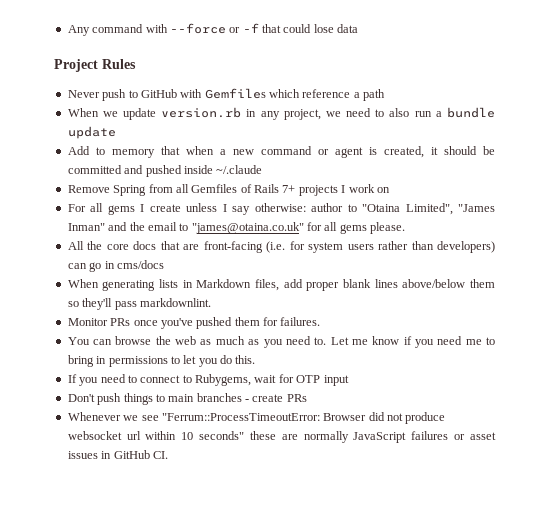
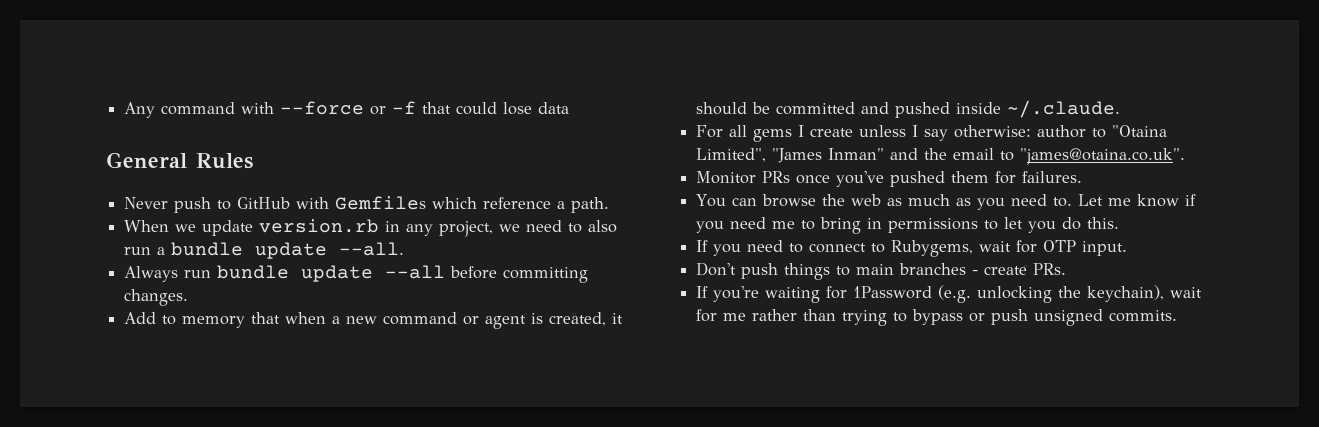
[54,59,98,72] Project -> [106,152,187,168] General
[363,89,386,101] path -> [571,197,610,213] path.
(116, 132) none -> [339,242,405,256] [124,265,589,283] [124,289,189,306] --all. // Always run bundle update --all before committing changes.
[216,165,263,174] [67,184,390,196] ~/.claude // Remove Spring from all Gemfiles of Rails 7+ projects I work on -> [1007,100,1121,118] ~/.claude.
[191,222,406,234] [67,241,495,253] [67,260,164,272] [67,279,496,291] [67,298,211,310] "james@otaina.co.uk" for all gems please. // All the core docs that are front-facing (i.e. for system users rather than developers) can go in cms/docs // When generating lists in Markdown files, add proper blank lines above/below them so they'll pass markdownlint. -> [1020,148,1186,165] "james@otaina.co.uk".
[323,375,349,386] input -> [1082,241,1128,256] input.
[286,394,307,402] [67,412,446,424] [67,431,496,443] [67,450,168,459] PRs // Whenever we see "Ferrum::ProcessTimeoutError: Browser did not produce websocket url within 10 seconds" these are normally JavaScript failures or asset issues in GitHub CI. -> [1033,263,1067,275] [696,285,1203,303] [696,309,1178,326] PRs. // If you're waiting for 1Password (e.g. unlocking the keychain), wait for me rather than trying to bypass or push unsigned commits.

